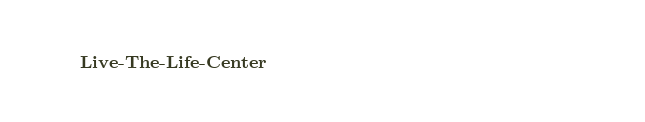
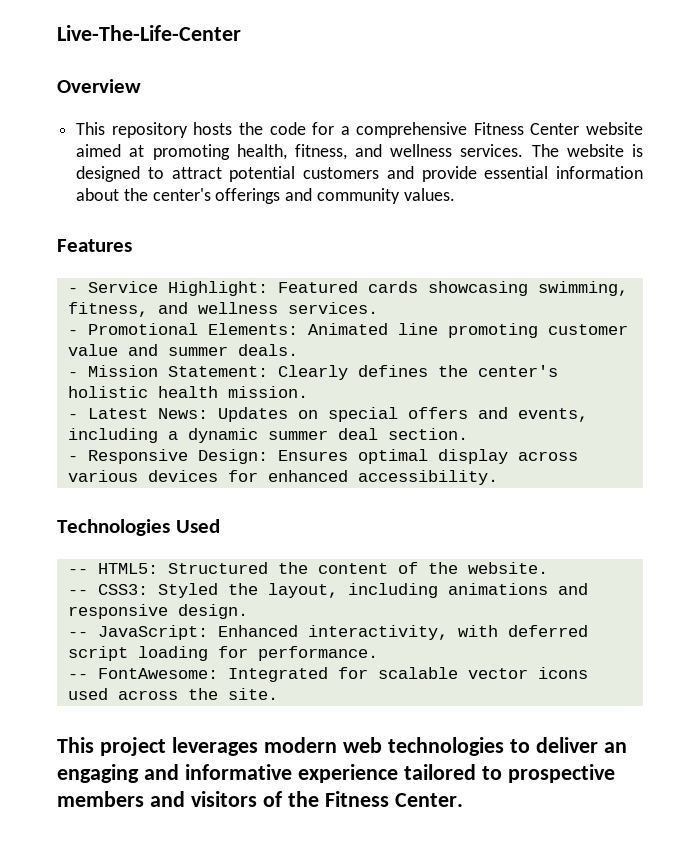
(267, 62) none -> [57,79,141,93] [76,122,643,138] [76,144,643,160] [76,166,643,182] [76,188,455,204] [57,239,132,252] [67,281,628,296] [67,302,378,317] [67,323,628,338] [67,344,298,356] [67,365,558,380] [67,386,308,398] [67,407,588,422] [67,428,468,443] [67,449,578,464] [67,470,498,485] [57,519,220,536] [67,562,548,574] [67,583,588,598] [67,604,248,619] [67,625,588,640] [67,646,378,661] [67,667,588,682] [67,688,278,700] [57,737,627,756] [57,764,615,783] [57,791,463,807] // Overview // This repository hosts the code for a comprehensive Fitness Center website aimed at promoting health, fitness, and wellness services. The website is designed to attract potential customers and provide essential information about the center's offerings and community values. // Features // - Service Highlight: Featured cards showcasing swimming, fitness, and wellness services. // - Promotional Elements: Animated line promoting customer value and summer deals. // - Mission Statement: Clearly defines the center's holistic health mission. // - Latest News: Updates on special offers and events, including a dynamic summer deal section. // - Responsive Design: Ensures optimal display across various devices for enhanced accessibility. // Technologies Used // -- HTML5: Structured the content of the website. // -- CSS3: Styled the layout, including animations and responsive design. // -- JavaScript: Enhanced interactivity, with deferred script loading for performance. // -- FontAwesome: Integrated for scalable vector icons used across the site. // This project leverages modern web technologies to deliver an engaging and informative experience tailored to prospective members and visitors of the Fitness Center.

